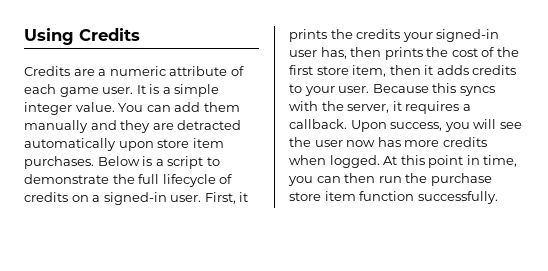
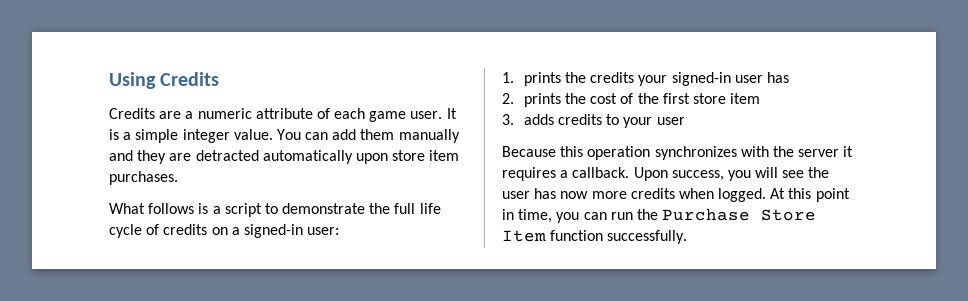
[97,156,140,166] Below -> [109,203,195,214] // What follows
[162,174,216,187] lifecycle -> [419,203,441,214] [109,224,142,238] life cycle
[170,192,249,204] user. First, it -> [307,227,340,235] [502,72,514,83] user: // 1.
[320,47,382,59] has, then -> [767,72,790,83] [502,93,514,104] has // 2.
[352,65,434,77] item, then it -> [730,93,761,104] [502,114,514,125] item // 3.
[338,86,370,93] user. -> [656,117,685,125] user //
[459,86,495,96] syncs -> [587,146,737,160] operation synchronizes
[347,104,390,113] server, -> [798,149,840,157] server
[346,137,401,147] now has -> [534,188,589,199] has now
[344,173,376,183] then -> (607, 216) none
[430,173,492,186] [289,191,356,201] purchase store item -> [662,208,817,221] [502,230,546,242] Purchase Store Item

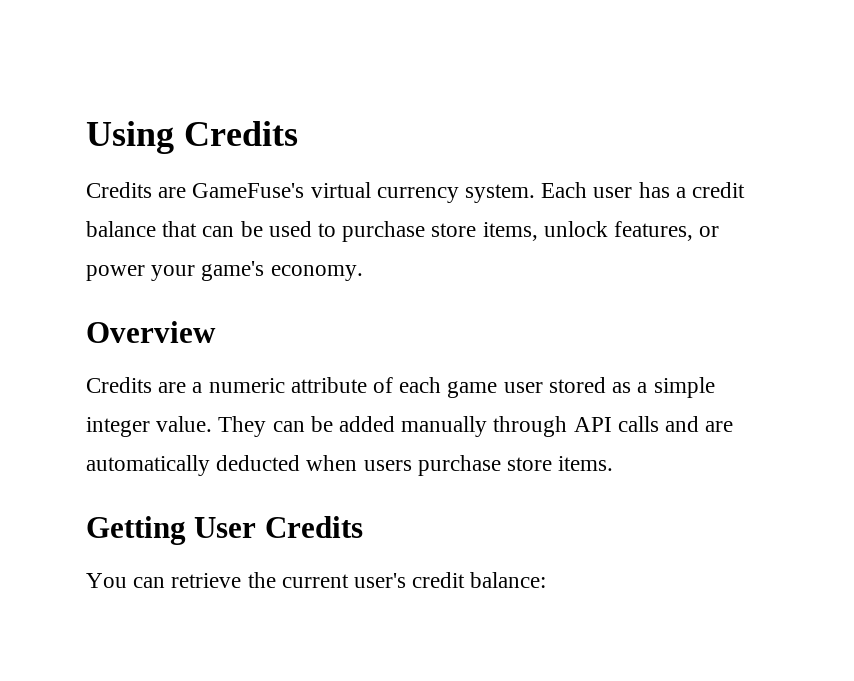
(220, 79) none -> [86,182,746,203] [86,221,720,242] [86,261,363,281] [86,321,216,343] // Credits are GameFuse's virtual currency system. Each user has a credit balance that can be used to purchase store items, unlock features, or power your game's economy. // Overview
[410,108,457,119] [109,129,119,140] user. It is -> [503,377,632,393] user stored as
[276,129,460,143] [109,150,460,164] [109,171,178,185] [109,203,441,217] [109,224,340,238] [502,72,790,86] [502,93,761,107] [502,114,685,128] [502,146,854,160] [502,167,830,181] [502,188,850,202] [502,208,817,223] [502,230,688,244] You can add them manually and they are detracted automatically upon store item purchases. // What follows is a script to demonstrate the full life cycle of credits on a signed-in user: // 1. prints the credits your signed-in user has // 2. prints the cost of the first store item // 3. adds credits to your user // Because this operation synchronizes with the server it requires a callback. Upon success, you will see the user has now more credits when logged. At this point in time, you can run the Purchase Store Item function successfully. -> [218,416,734,437] [86,455,614,476] [86,516,363,545] [86,572,547,588] They can be added manually through API calls and are automatically deducted when users purchase store items. // Getting User Credits // You can retrieve the current user's credit balance:

